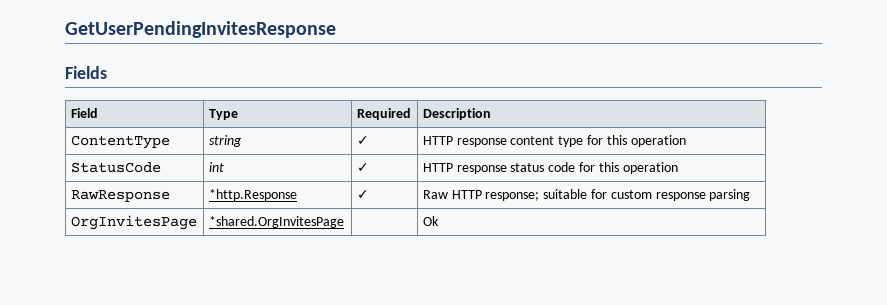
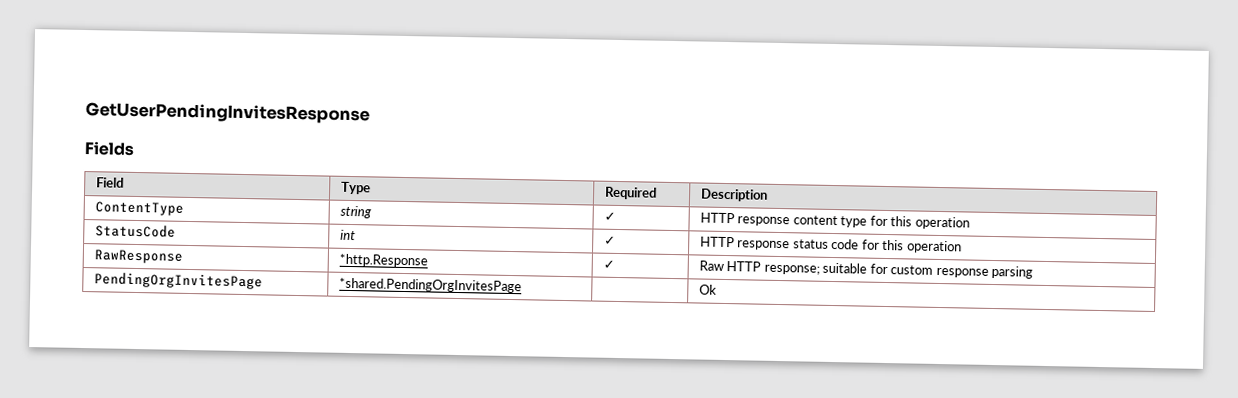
[70,215,197,230] [208,216,344,228] OrgInvitesPage | *shared.OrgInvitesPage -> [93,272,263,290] [338,277,522,294] PendingOrgInvitesPage | *shared.PendingOrgInvitesPage

